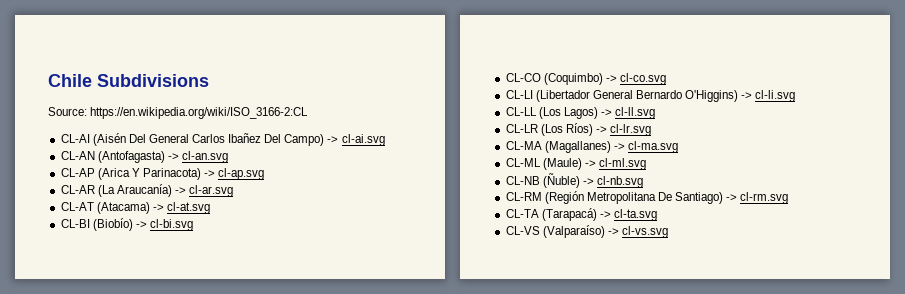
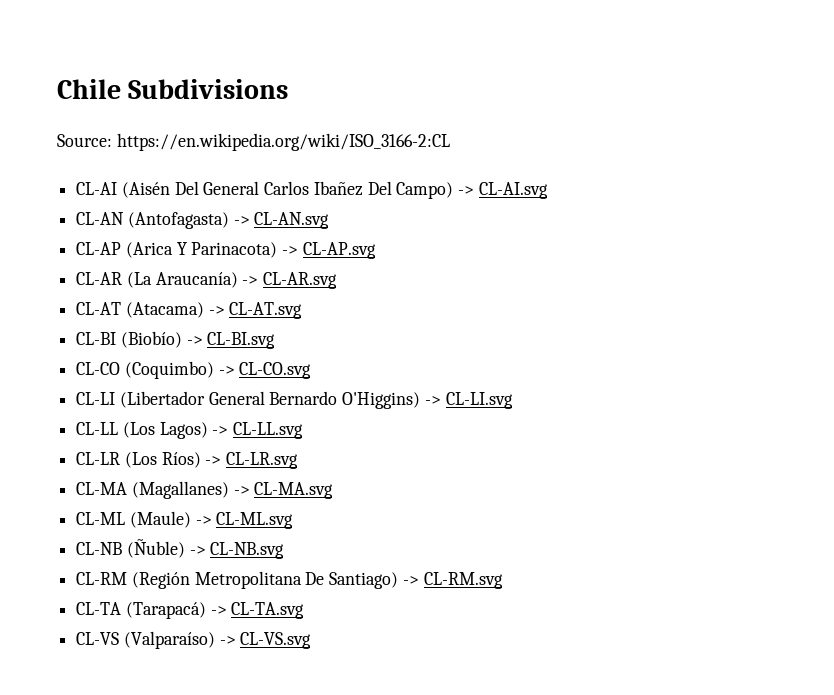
[341,134,385,146] cl-ai.svg -> [478,182,548,199] CL-AI.svg
[181,151,228,163] cl-an.svg -> [254,212,330,229] CL-AN.svg
[218,168,265,180] cl-ap.svg -> [302,242,376,259] CL-AP.svg
[189,185,234,197] cl-ar.svg -> [263,272,338,289] CL-AR.svg
[166,202,210,214] cl-at.svg -> [229,302,303,319] CL-AT.svg
[149,219,193,231] cl-bi.svg -> [207,332,276,349] CL-BI.svg
[619,73,666,85] cl-co.svg -> [239,362,312,379] CL-CO.svg
[755,90,796,102] cl-li.svg -> [445,392,513,409] CL-LI.svg
[615,107,656,119] cl-ll.svg -> [233,422,304,439] CL-LL.svg
[610,124,652,136] cl-lr.svg -> [226,452,299,469] CL-LR.svg
[627,141,678,153] cl-ma.svg -> [254,482,334,499] CL-MA.svg
[598,158,646,170] cl-ml.svg -> [216,512,294,529] CL-ML.svg
[596,176,643,188] cl-nb.svg -> [210,542,285,559] CL-NB.svg
[740,192,789,204] cl-rm.svg -> [423,572,503,589] CL-RM.svg
[613,209,657,221] cl-ta.svg -> [231,602,305,619] CL-TA.svg
[621,226,668,238] cl-vs.svg -> [240,632,312,649] CL-VS.svg

